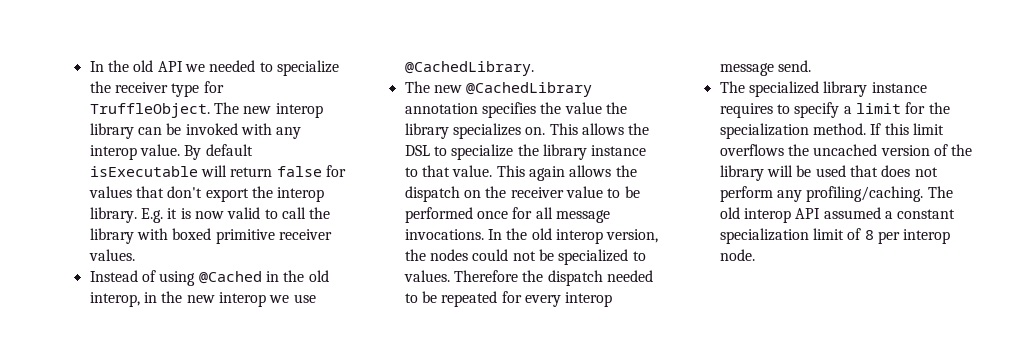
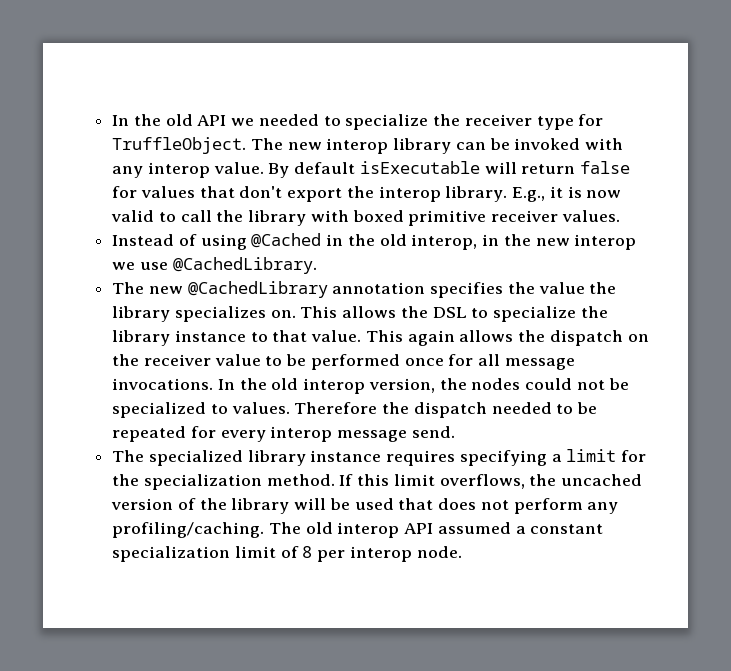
[140,208,163,223] E.g. -> [512,187,546,202] E.g.,
[776,102,840,118] to specify -> [459,450,547,466] specifying
[719,144,784,156] overflows -> [439,474,525,489] overflows,

